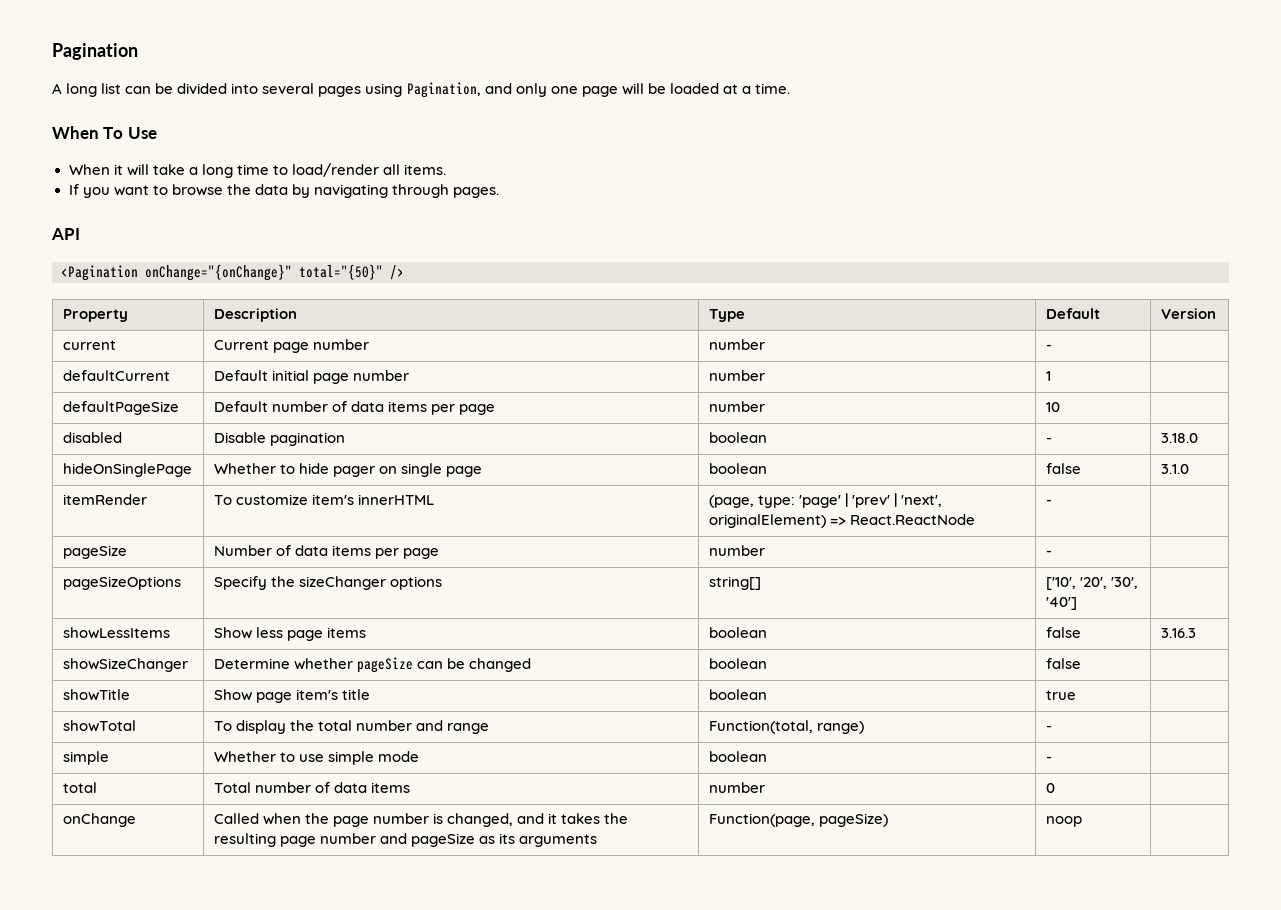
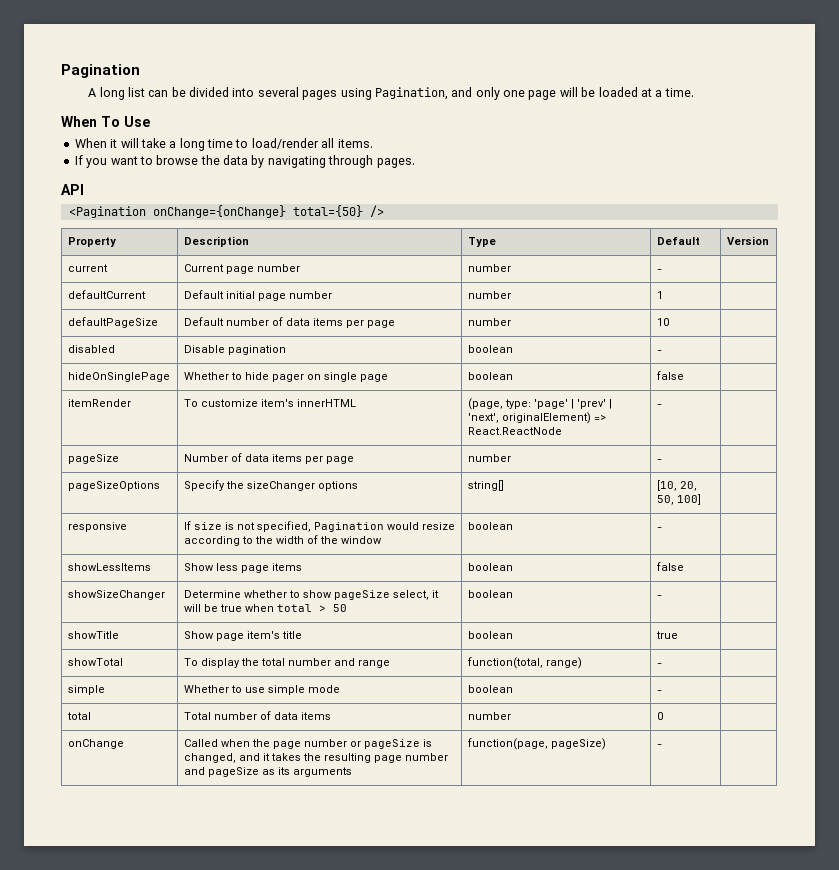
[145,264,383,281] onChange="{onChange}" total="{50}" -> [152,205,363,218] onChange={onChange} total={50}
[1160,433,1198,443] 3.18.0 -> (662, 351) none
[1160,464,1189,474] 3.1.0 -> (684, 375) none
[1045,577,1139,590] [1045,597,1077,610] ['10', '20', '30', '40'] -> [656,480,697,491] [656,494,701,505] [67,522,127,532] [183,521,455,532] [183,535,382,546] [467,522,513,530] [656,527,662,530] [10, 20, 50, 100] | // responsive | If size is not specified, Pagination would resize according to the width of the window | boolean | -
[1160,628,1196,638] 3.16.3 -> (684, 566) none
[357,657,532,673] [708,658,767,669] [1045,658,1081,669] pageSize can be changed | boolean | false -> [288,590,439,600] [183,604,347,612] [467,590,513,598] [656,595,662,598] to show pageSize select, it will be true when total > 50 | boolean | -
[708,720,813,734] Function(total, -> [467,657,543,669] function(total,
(430, 818) none -> [349,739,420,749] or pageSize
[708,813,815,827] Function(page, -> [467,738,548,750] function(page,
[1045,816,1082,827] noop -> [656,744,662,747] -

